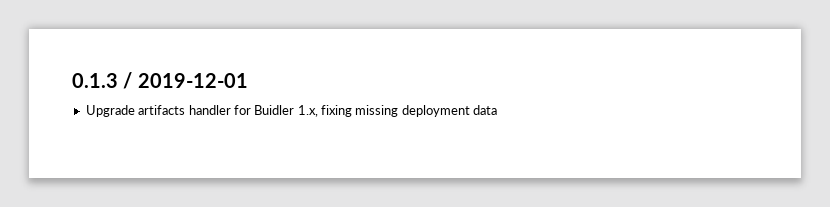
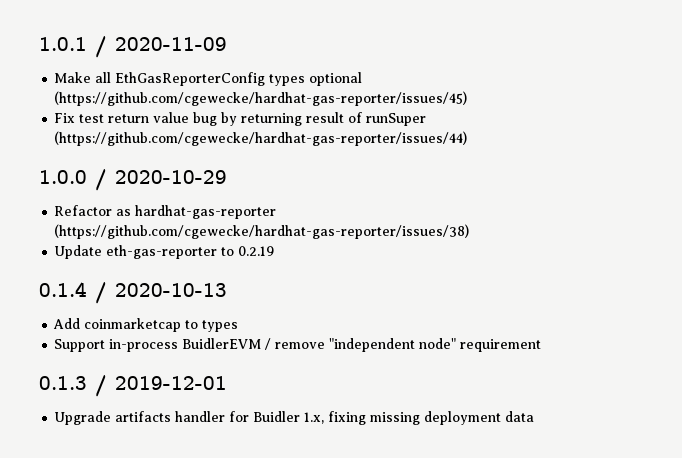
(72, 80) none -> [39,36,227,58] [54,72,363,86] [54,91,468,106] [54,112,427,126] [54,131,468,146] [39,169,227,191] [54,205,277,219] [54,224,470,239] [54,245,275,259] [39,282,227,304] [53,318,239,332] [54,338,542,352] 1.0.1 / 2020-11-09 // Make all EthGasReporterConfig types optional (https://github.com/cgewecke/hardhat-gas-reporter/issues/45) // Fix test return value bug by returning result of runSuper (https://github.com/cgewecke/hardhat-gas-reporter/issues/44) // 1.0.0 / 2020-10-29 // Refactor as hardhat-gas-reporter (https://github.com/cgewecke/hardhat-gas-reporter/issues/38) // Update eth-gas-reporter to 0.2.19 // 0.1.4 / 2020-10-13 // Add coinmarketcap to types // Support in-process BuidlerEVM / remove "independent node" requirement //

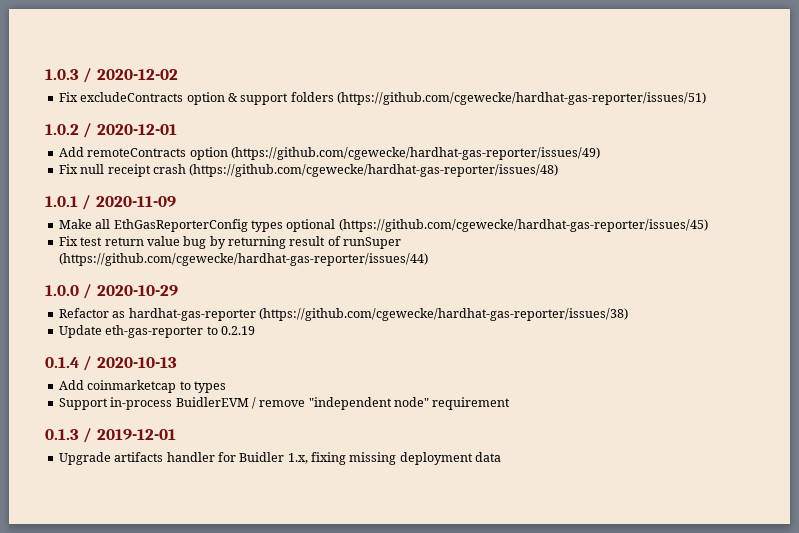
(39, 44) none -> [45,68,178,83] [58,92,706,105] [45,123,177,138] [58,147,600,160] [58,164,559,177] 1.0.3 / 2020-12-02 // Fix excludeContracts option & support folders (https://github.com/cgewecke/hardhat-gas-reporter/issues/51) // 1.0.2 / 2020-12-01 // Add remoteContracts option (https://github.com/cgewecke/hardhat-gas-reporter/issues/49) // Fix null receipt crash (https://github.com/cgewecke/hardhat-gas-reporter/issues/48) //

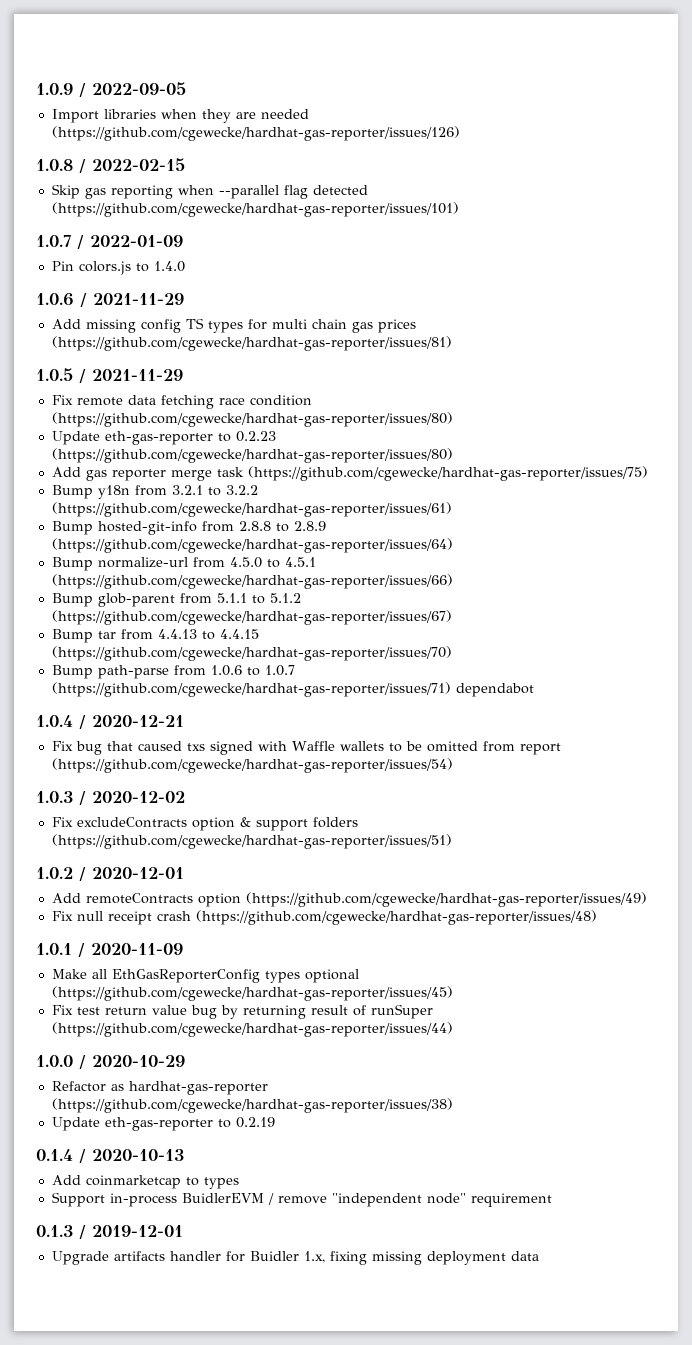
(45, 74) none -> [36,82,186,97] [51,109,309,123] [51,126,460,141] [36,158,185,173] [51,184,368,199] [51,202,459,217] [36,235,183,249] [51,261,185,275] [36,293,184,307] [51,318,416,333] [51,336,452,351] [36,368,183,383] [51,395,312,409] [51,412,453,427] [51,431,276,445] [51,448,453,463] [51,466,648,481] [51,485,258,499] [51,502,452,517] [51,521,326,535] [51,538,453,553] [51,557,316,571] [51,574,453,589] [51,593,301,607] [51,610,452,625] [51,629,259,643] [51,646,452,661] [51,665,295,679] [51,682,534,697] [36,715,184,729] [51,741,561,755] [51,758,453,773] 1.0.9 / 2022-09-05 // Import libraries when they are needed (https://github.com/cgewecke/hardhat-gas-reporter/issues/126) // 1.0.8 / 2022-02-15 // Skip gas reporting when --parallel flag detected (https://github.com/cgewecke/hardhat-gas-reporter/issues/101) // 1.0.7 / 2022-01-09 // Pin colors.js to 1.4.0 // 1.0.6 / 2021-11-29 // Add missing config TS types for multi chain gas prices (https://github.com/cgewecke/hardhat-gas-reporter/issues/81) // 1.0.5 / 2021-11-29 // Fix remote data fetching race condition (https://github.com/cgewecke/hardhat-gas-reporter/issues/80) // Update eth-gas-reporter to 0.2.23 (https://github.com/cgewecke/hardhat-gas-reporter/issues/80) // Add gas reporter merge task (https://github.com/cgewecke/hardhat-gas-reporter/issues/75) // Bump y18n from 3.2.1 to 3.2.2 (https://github.com/cgewecke/hardhat-gas-reporter/issues/61) // Bump hosted-git-info from 2.8.8 to 2.8.9 (https://github.com/cgewecke/hardhat-gas-reporter/issues/64) // Bump normalize-url from 4.5.0 to 4.5.1 (https://github.com/cgewecke/hardhat-gas-reporter/issues/66) // Bump glob-parent from 5.1.1 to 5.1.2 (https://github.com/cgewecke/hardhat-gas-reporter/issues/67) // Bump tar from 4.4.13 to 4.4.15 (https://github.com/cgewecke/hardhat-gas-reporter/issues/70) // Bump path-parse from 1.0.6 to 1.0.7 (https://github.com/cgewecke/hardhat-gas-reporter/issues/71) dependabot // 1.0.4 / 2020-12-21 // Fix bug that caused txs signed with Waffle wallets to be omitted from report (https://github.com/cgewecke/hardhat-gas-reporter/issues/54) //

